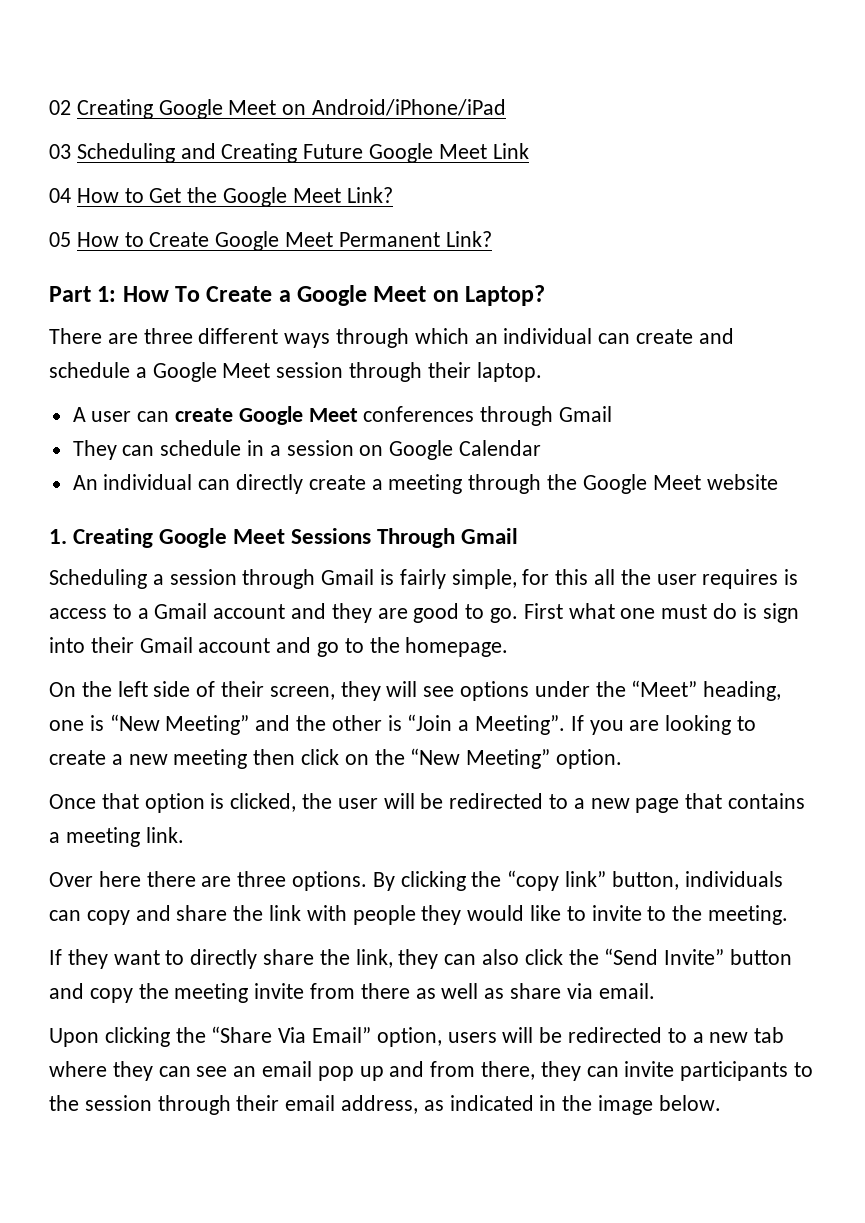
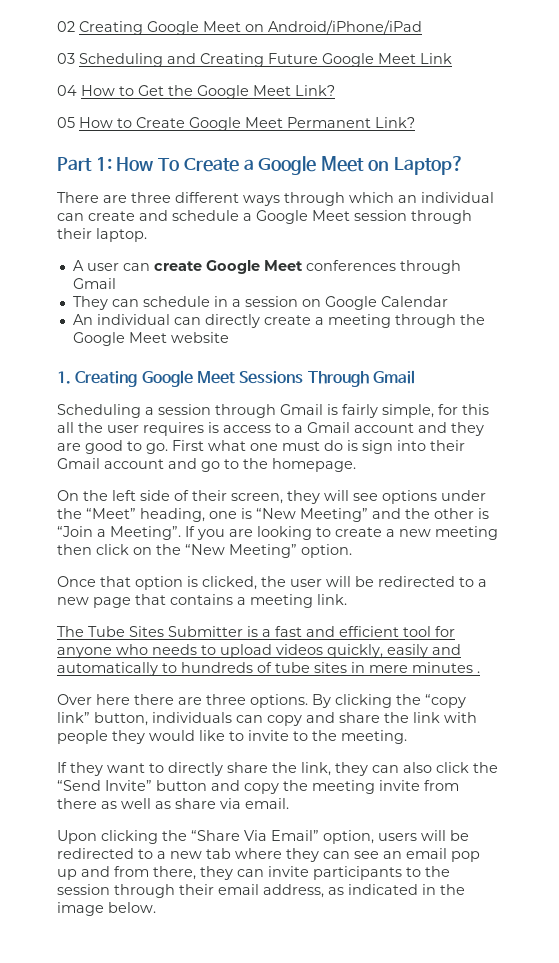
(184, 835) none -> [57,626,455,637] [57,644,461,658] [57,662,480,676] // The Tube Sites Submitter is a fast and efficient tool for anyone who needs to upload videos quickly, easily and automatically to hundreds of tube sites in mere minutes .

